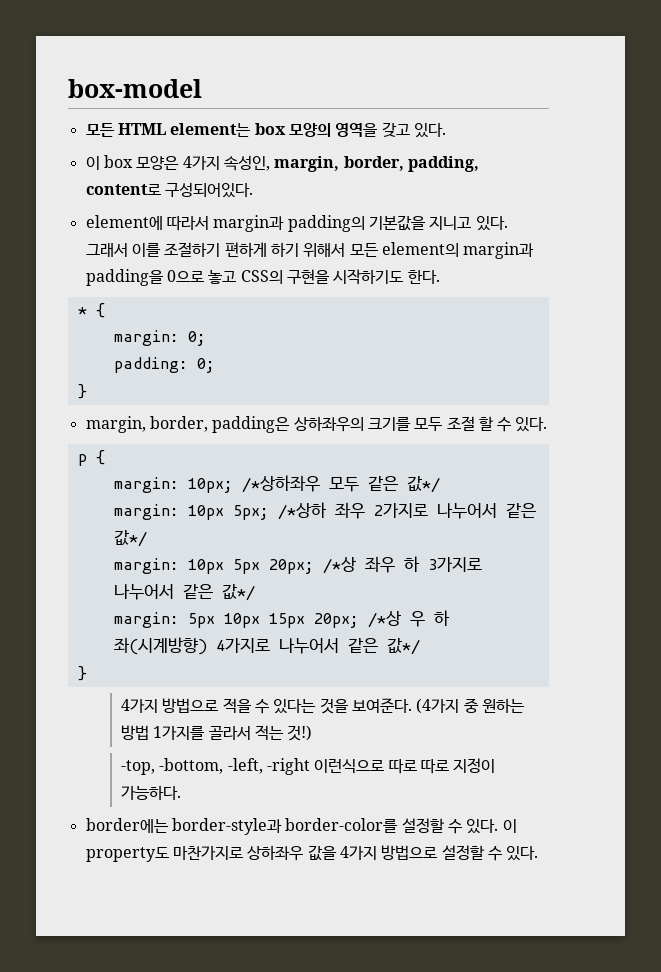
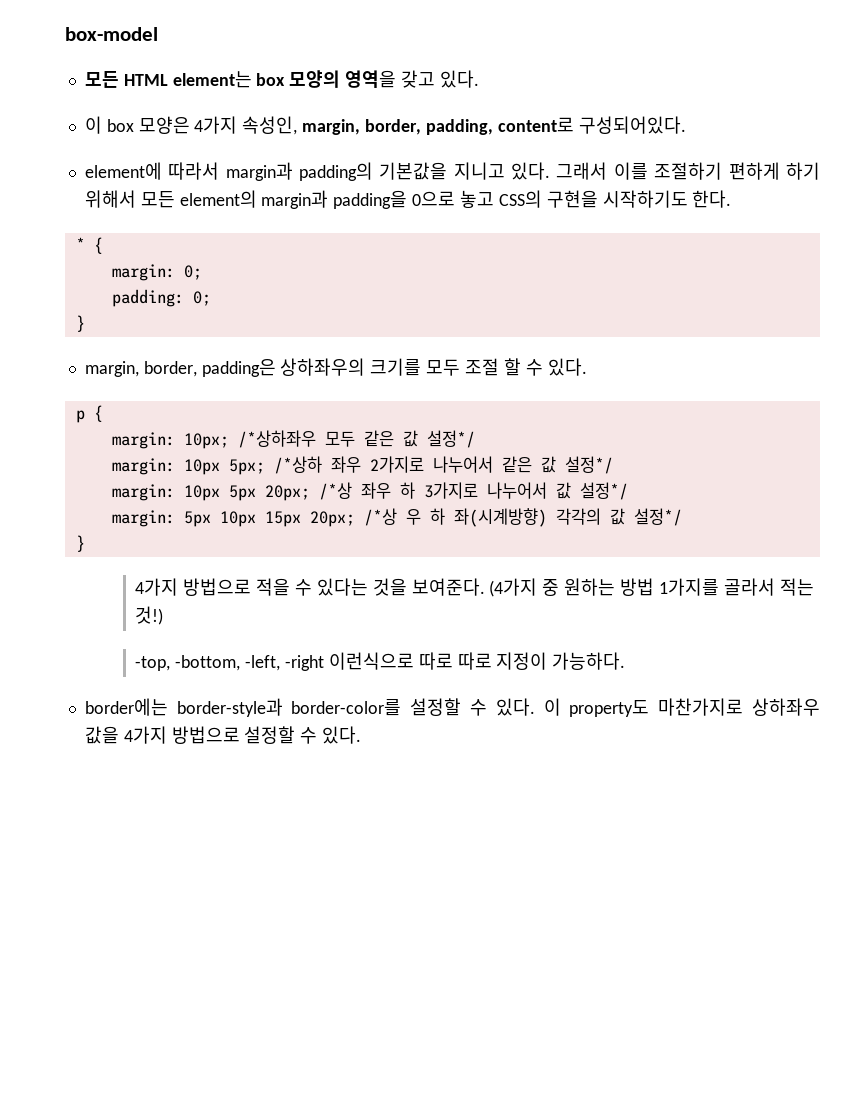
[406,476,440,493] 값*/ -> [402,430,475,448] 값 설정*/
[113,530,147,547] 값*/ -> [540,456,613,474] 값 설정*/
[182,584,255,601] 같은 값*/ -> [555,482,628,500] 값 설정*/
[215,638,420,655] 4가지로 나누어서 같은 값*/ -> [555,508,682,526] 각각의 값 설정*/

